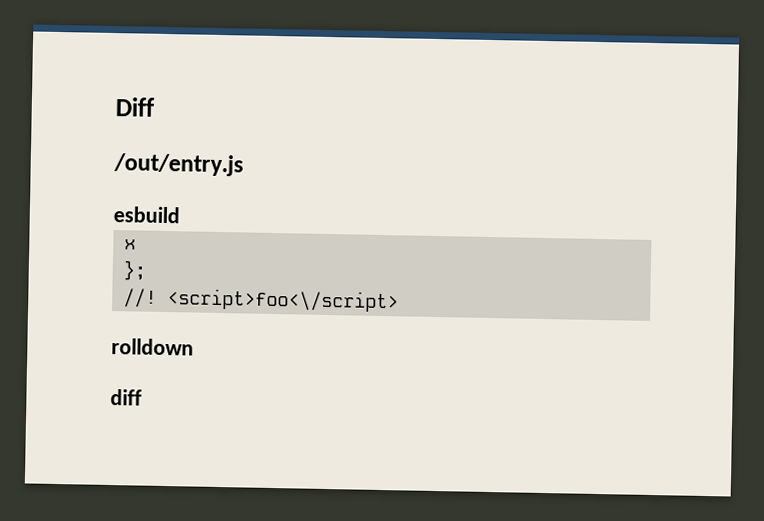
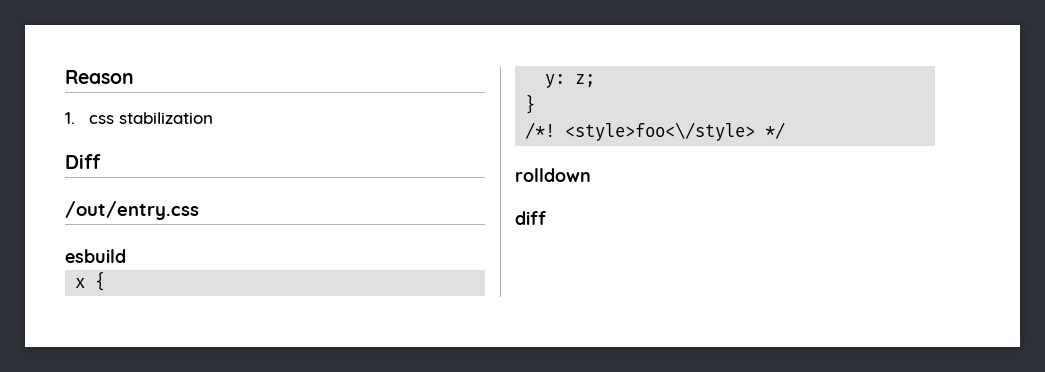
(115, 107) none -> [65,70,134,84] [65,112,214,124] Reason // 1. css stabilization //
[113,153,244,177] /out/entry.js -> [65,201,199,220] /out/entry.css
[123,260,147,281] [123,288,400,313] // }; // //! <script>foo<\/script> -> [95,271,106,291] [545,74,596,88] [525,94,536,114] [525,122,786,141] { // y: z; // } // /*! <style>foo<\/style> */

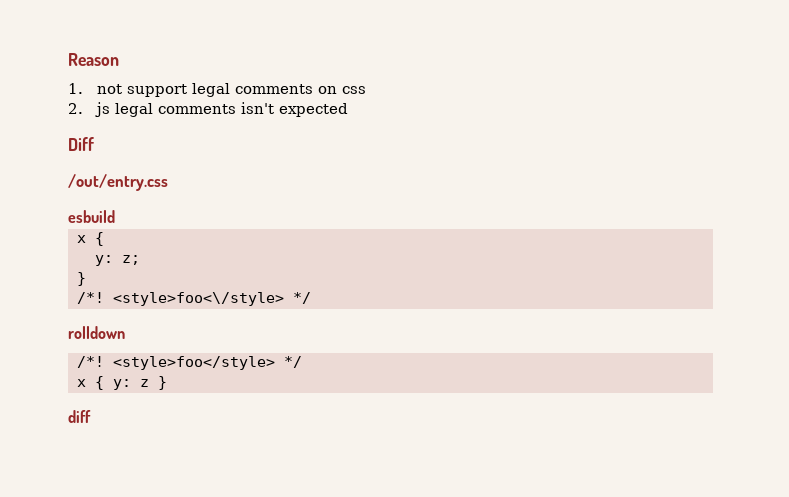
[89,112,214,124] css stabilization -> [96,83,366,97] [68,102,348,117] not support legal comments on css // 2. js legal comments isn't expected
(591, 175) none -> [77,356,302,370] [77,376,167,390] // /*! <style>foo</style> */ // x { y: z }

